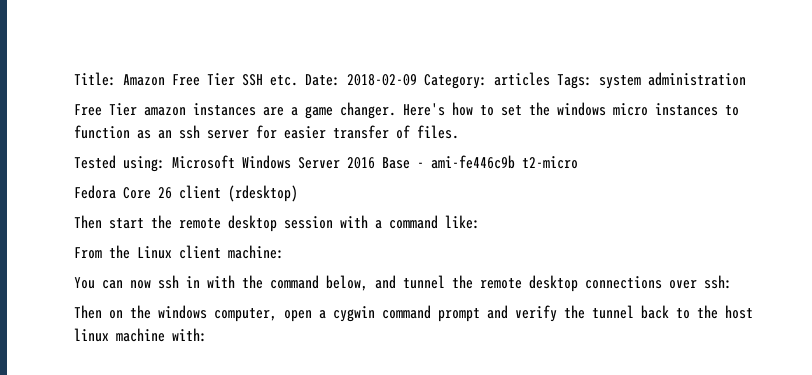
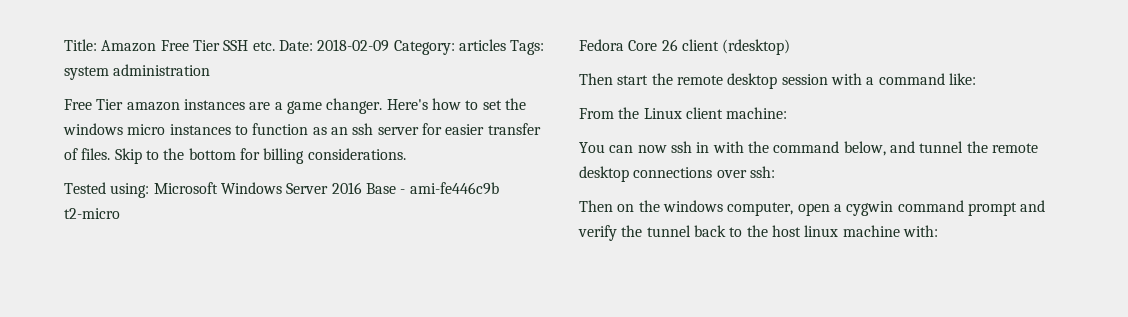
(459, 132) none -> [114,148,406,164] Skip to the bottom for billing considerations.

